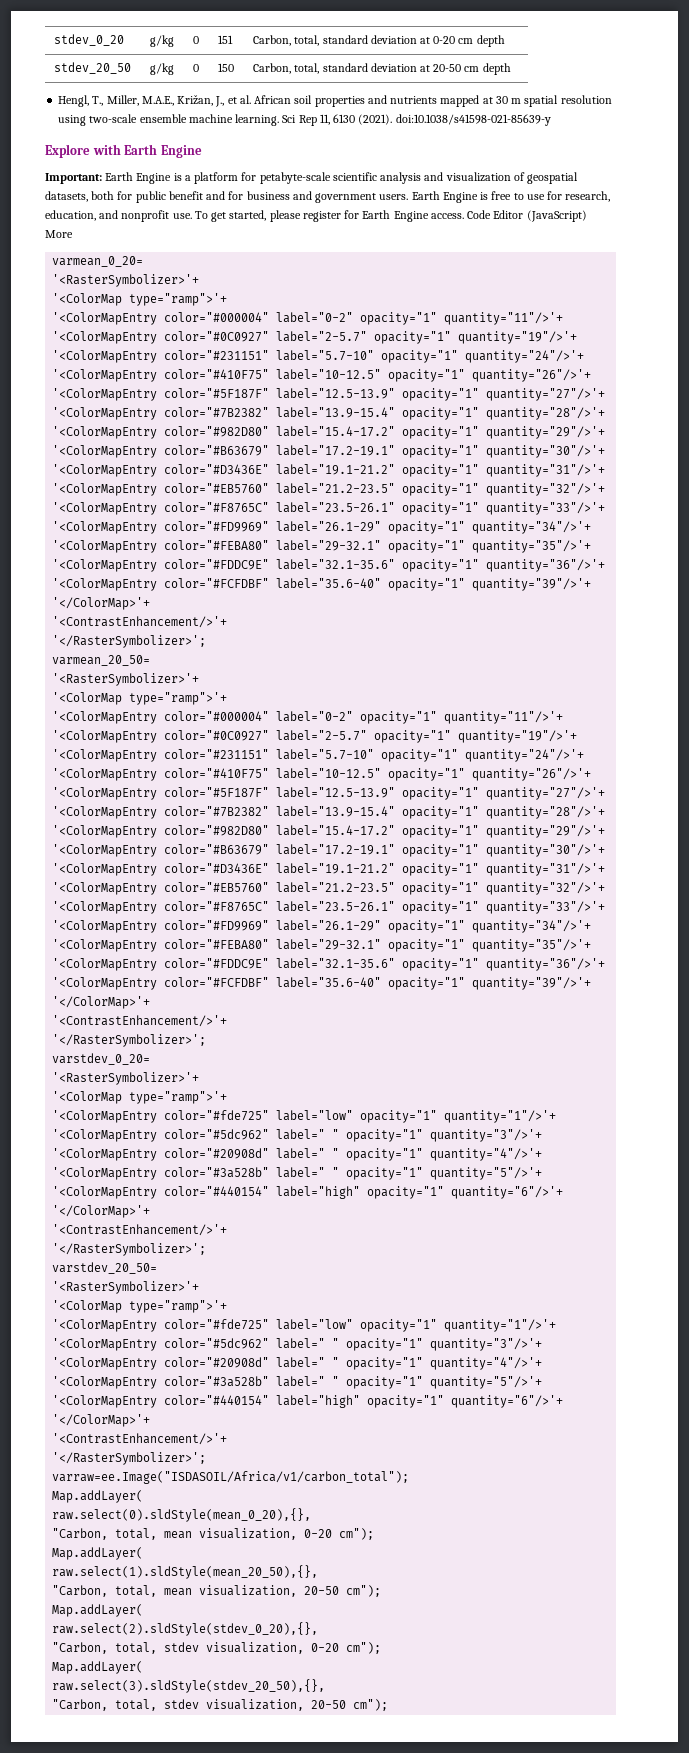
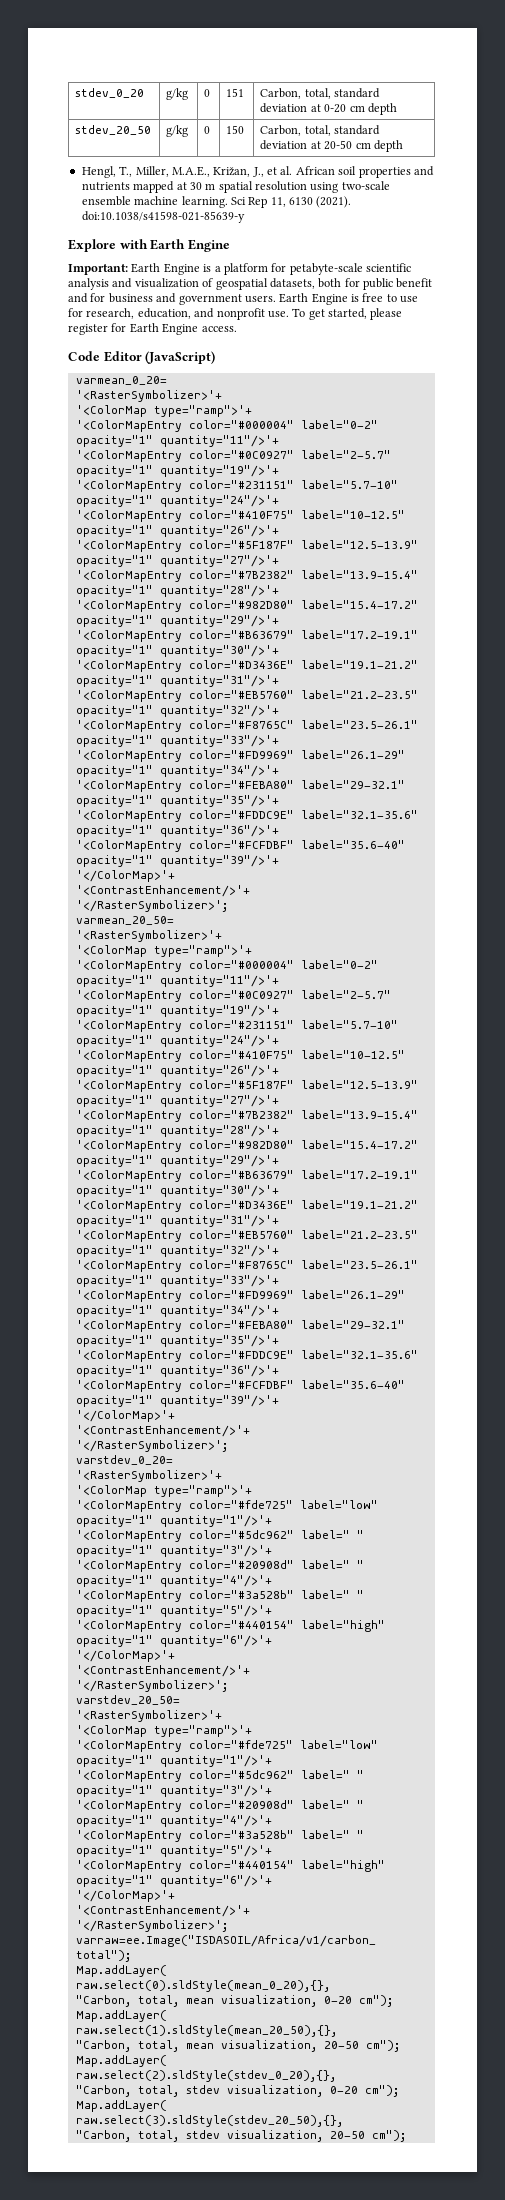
(464, 216) none -> (237, 329) //
[45,230,73,238] More -> (216, 357) none

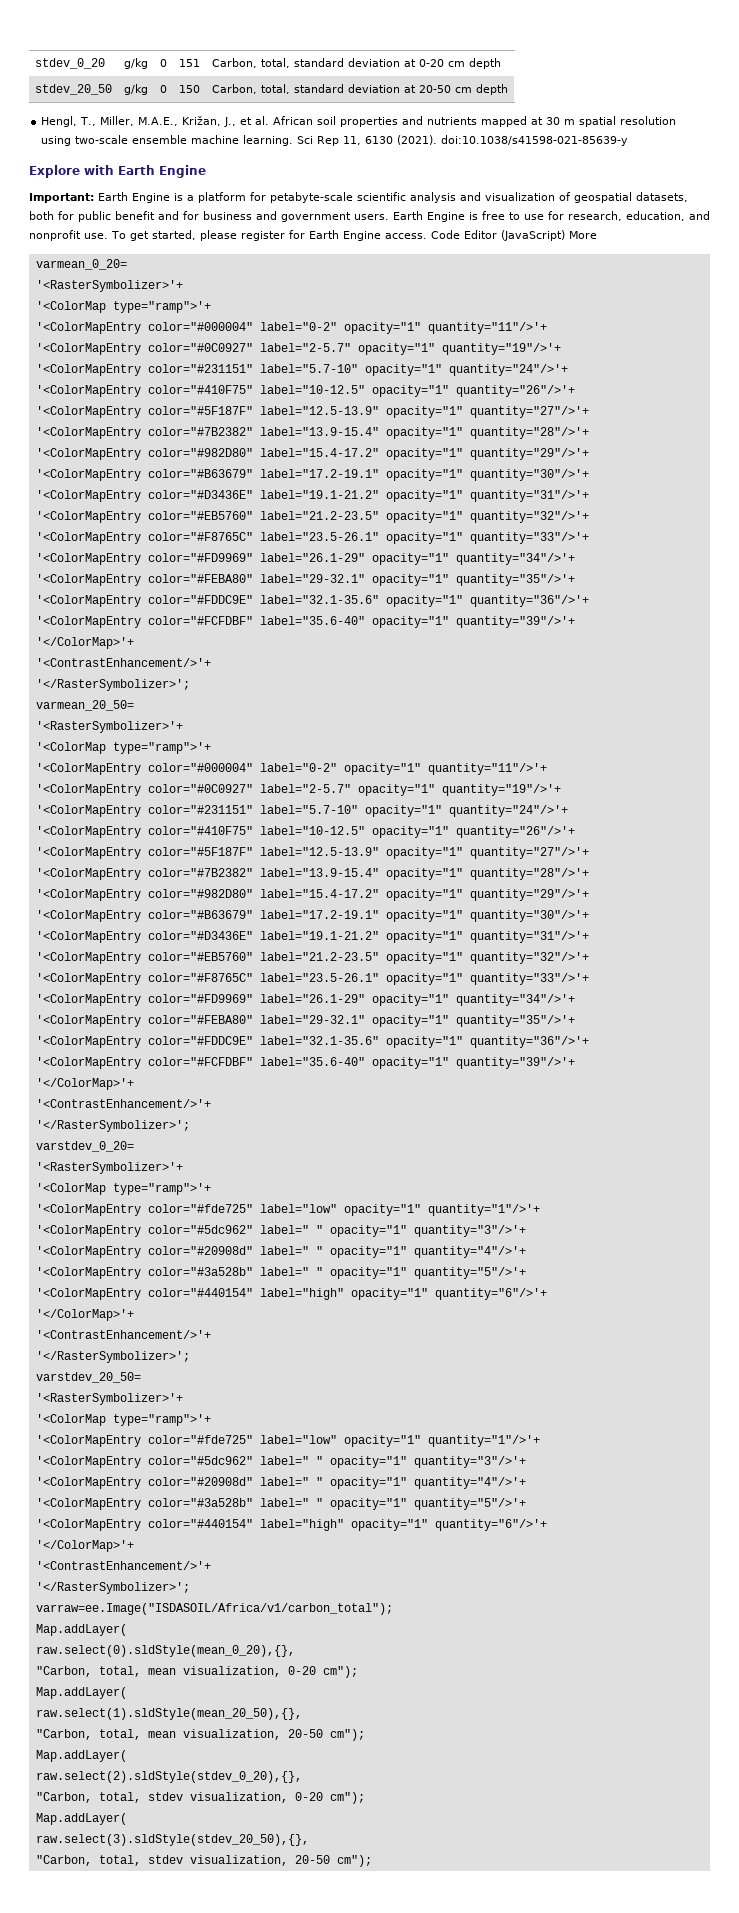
(237, 329) // -> (427, 236) none
(216, 357) none -> [568,231,597,239] More

